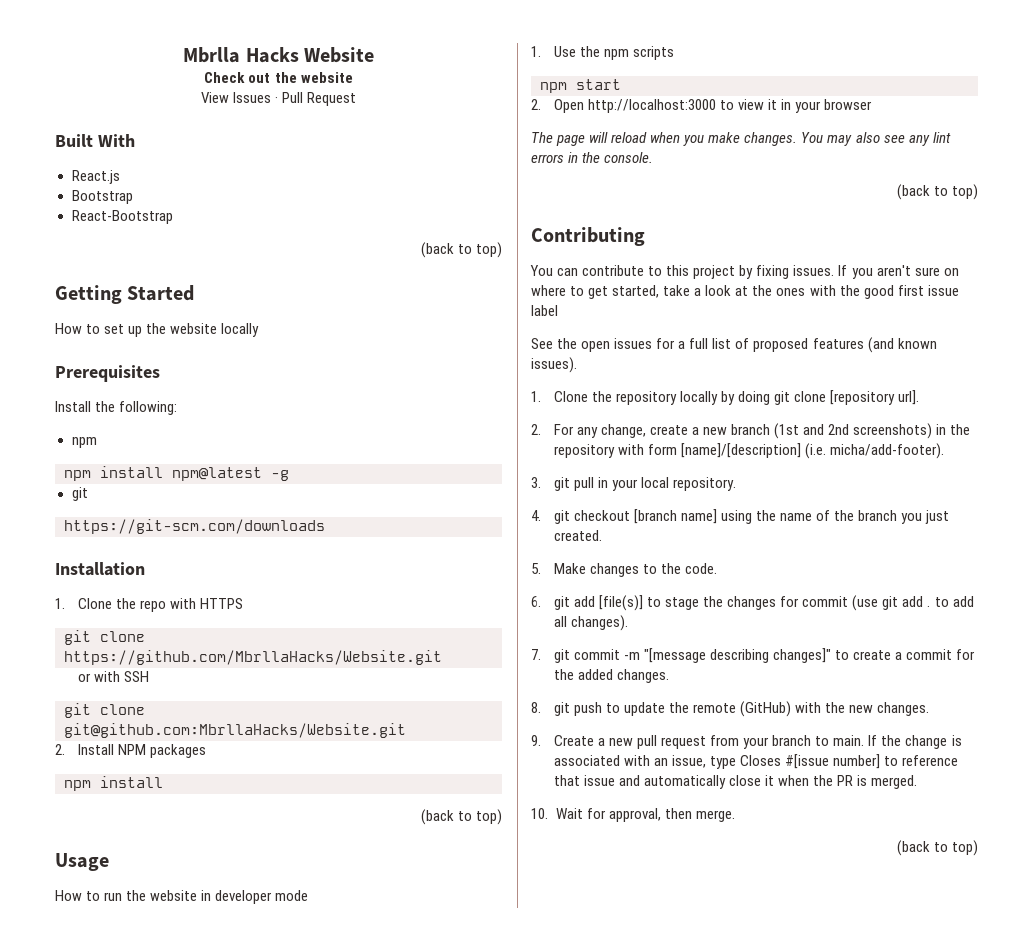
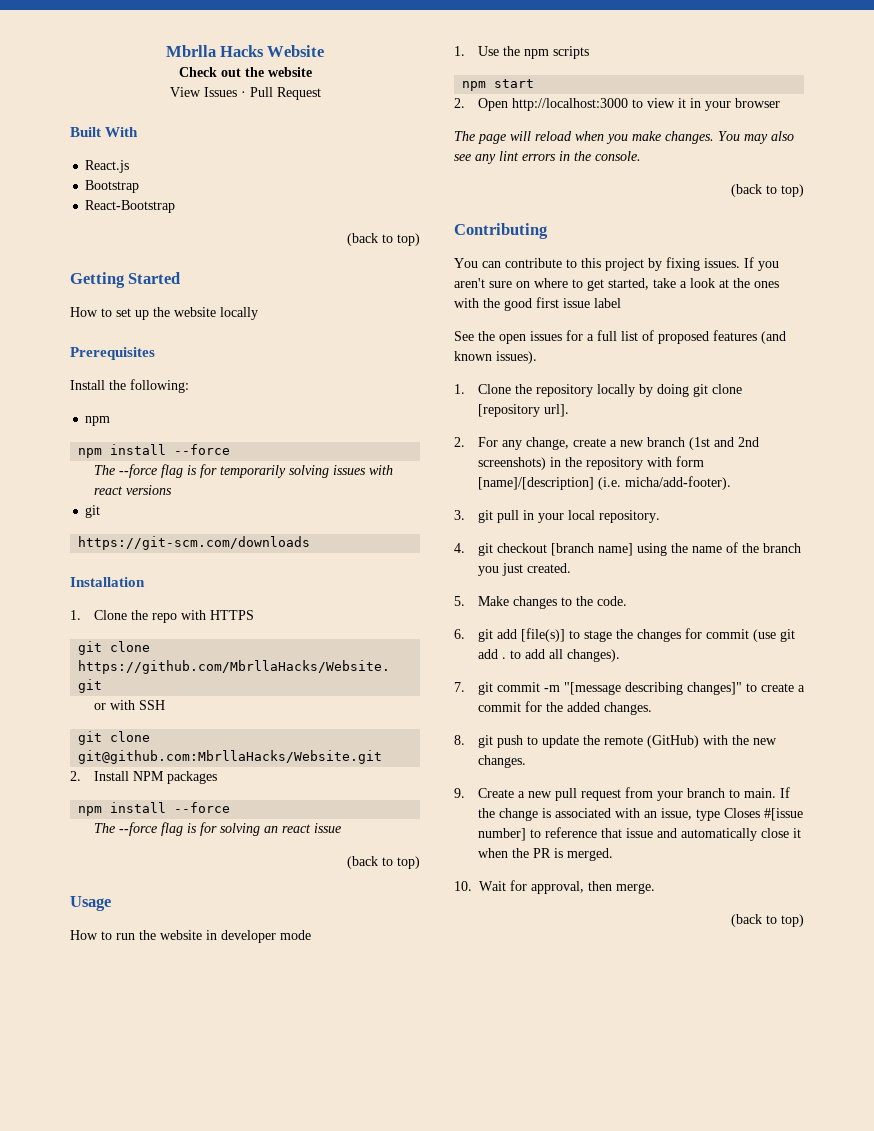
[172,467,289,481] npm@latest -g -> [174,444,231,455] [93,464,393,478] [93,485,172,495] --force // The --force flag is for temporarily solving issues with react versions
(163, 782) none -> [174,802,231,813] [93,822,341,836] --force // The --force flag is for solving an react issue

